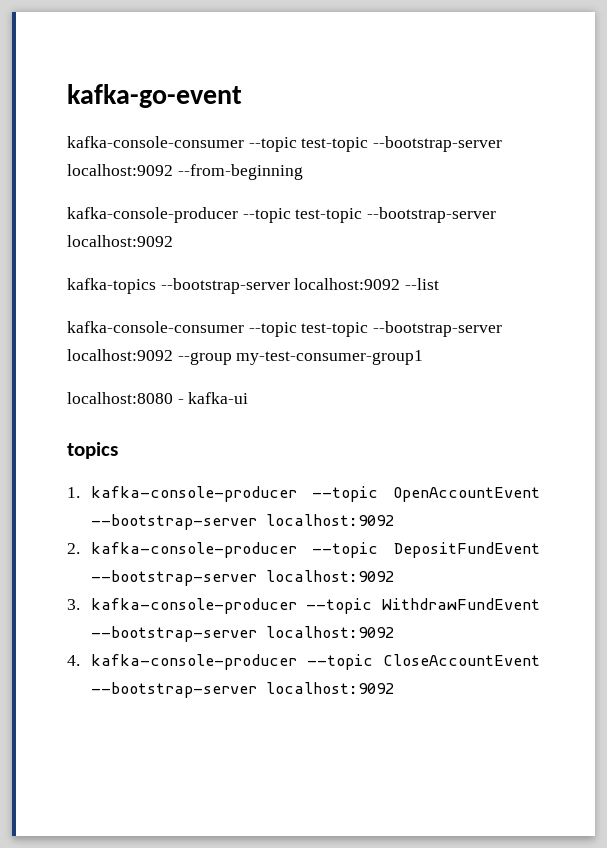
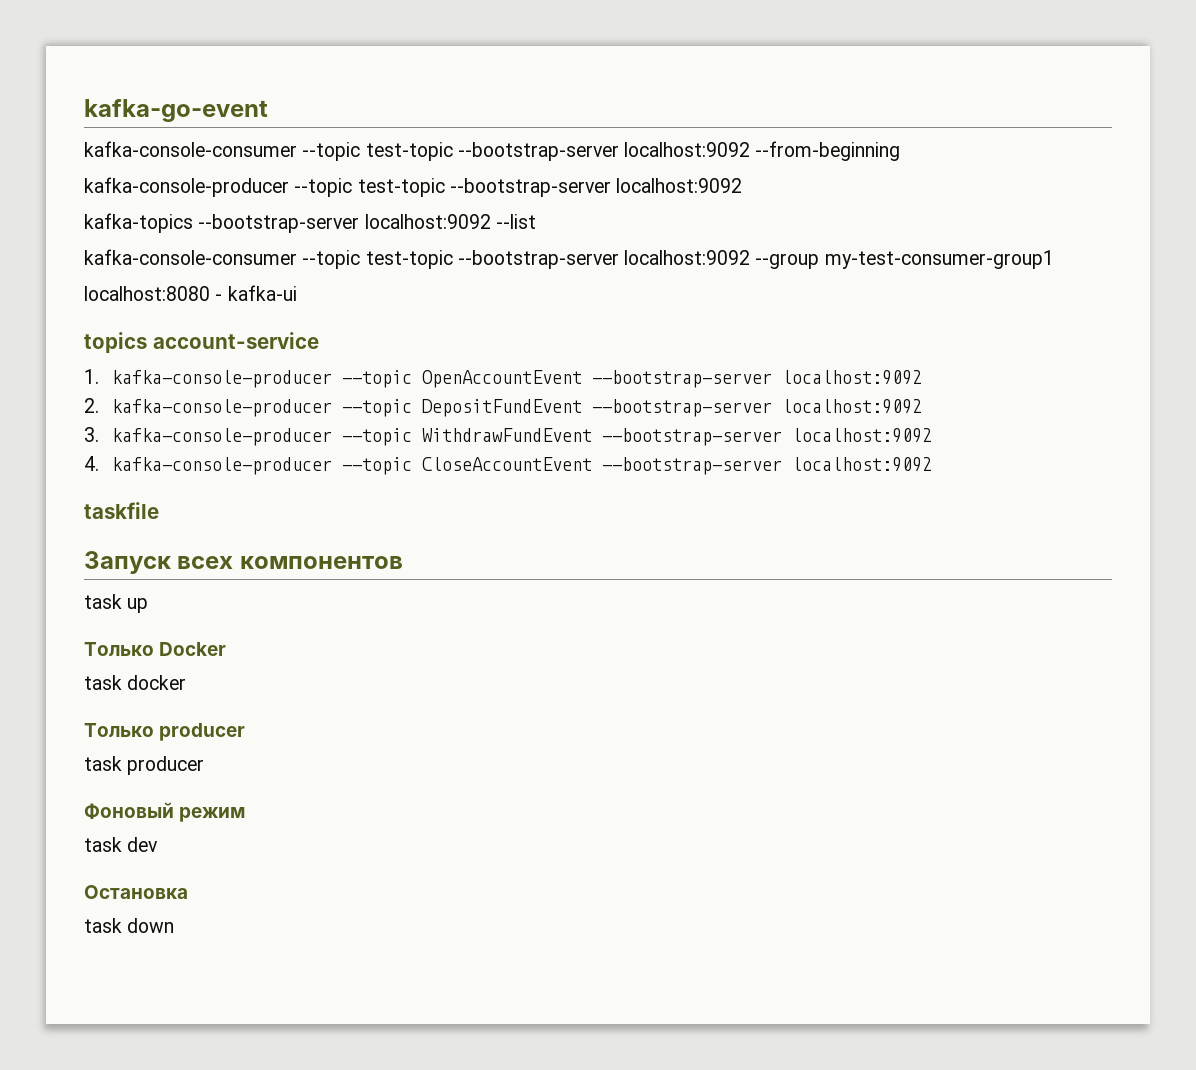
(118, 450) none -> [152,332,319,349] account-service
(394, 688) none -> [84,502,159,519] [84,551,403,574] [84,594,149,613] [84,642,227,656] [84,675,187,690] [84,723,246,741] [84,756,205,775] [84,802,246,822] [84,837,159,852] [84,885,188,899] [84,918,175,933] // taskfile // Запуск всех компонентов // task up // Только Docker // task docker // Только producer // task producer // Фоновый режим // task dev // Остановка // task down

